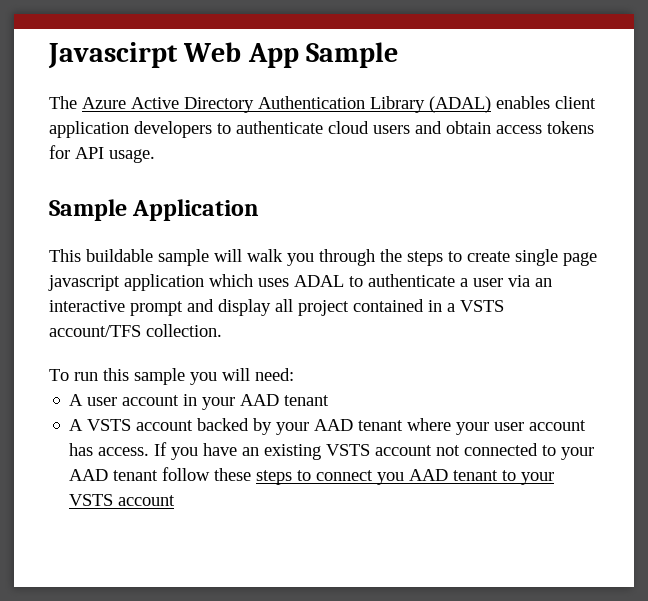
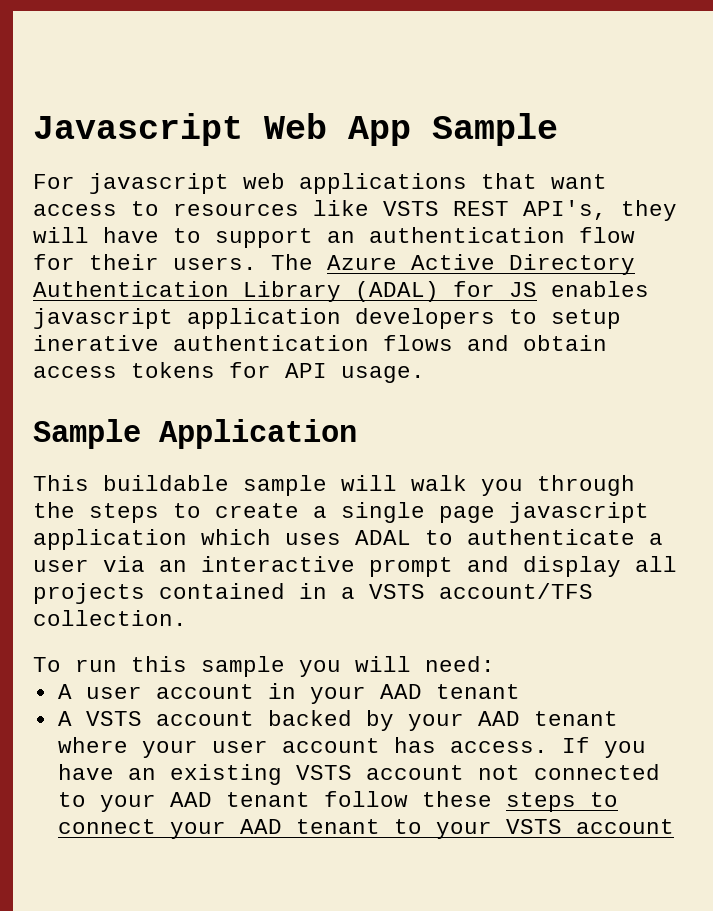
[48,42,178,69] Javascirpt -> [33,113,243,146] Javascript
(399, 55) none -> [33,173,607,194] [33,200,677,221] [33,227,635,248] [33,254,257,270] For javascript web applications that want access to resources like VSTS REST API's, they will have to support an authentication flow for their users.
[496,96,596,109] [49,121,410,138] enables client application developers to authenticate cloud users -> [453,281,649,297] [33,308,621,329] [33,335,453,351] for JS enables javascript application developers to setup inerative authentication flows
(510, 256) none -> [313,506,327,518] a
[298,300,349,316] project -> [33,583,145,604] projects
[377,472,405,485] you -> [169,821,226,839] your

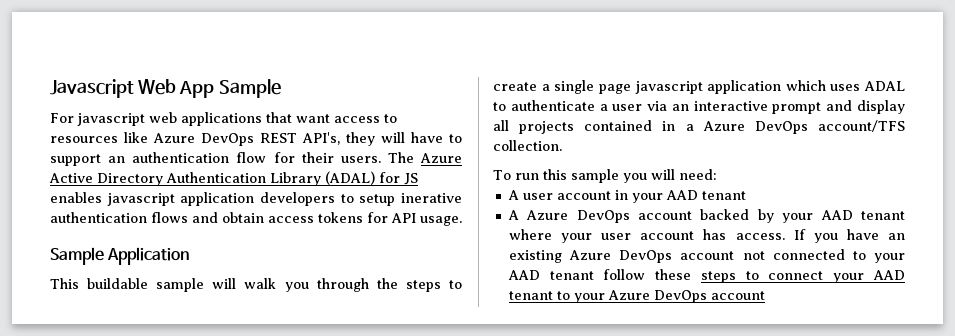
[383,201,439,216] VSTS -> [153,133,254,146] Azure DevOps
[369,584,425,599] VSTS -> [702,121,808,134] Azure DevOps
[85,711,142,726] VSTS -> [526,210,630,223] Azure DevOps
[295,765,352,780] VSTS -> [569,250,673,263] Azure DevOps
[505,819,562,834] VSTS -> [607,290,707,303] Azure DevOps

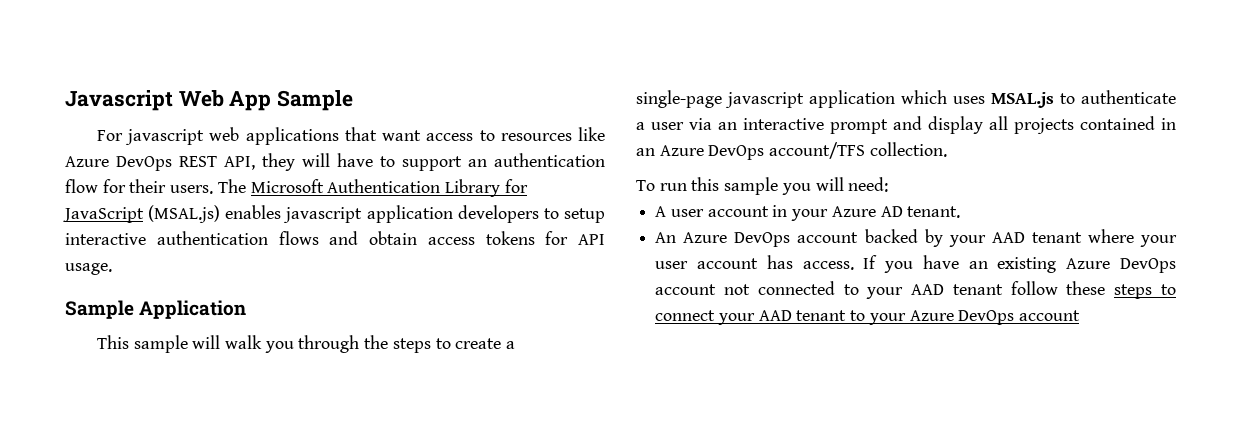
[302,132,340,145] API's, -> [224,156,255,170] API,
[420,153,462,163] [49,171,418,186] Azure Active Directory Authentication Library (ADAL) for JS -> [250,179,528,197] [63,205,221,223] Microsoft Authentication Library for JavaScript (MSAL.js)
[401,193,463,203] inerative -> [65,233,146,245] interactive
[87,278,149,289] buildable -> (129, 342) none
[554,80,631,94] single page -> [636,90,722,108] single-page
[864,81,905,91] ADAL -> [991,92,1054,108] MSAL.js
[685,124,694,131] a -> [636,148,655,156] an
[665,190,746,200] [507,210,519,220] AAD tenant // A -> [831,206,961,218] [655,232,677,243] Azure AD tenant. // An

